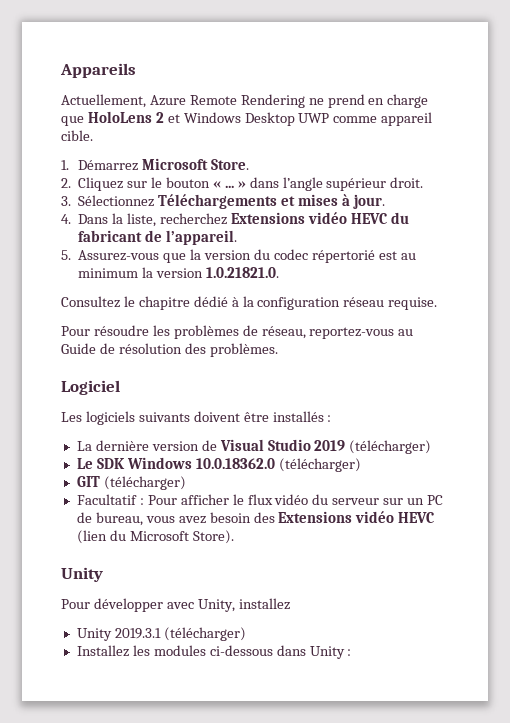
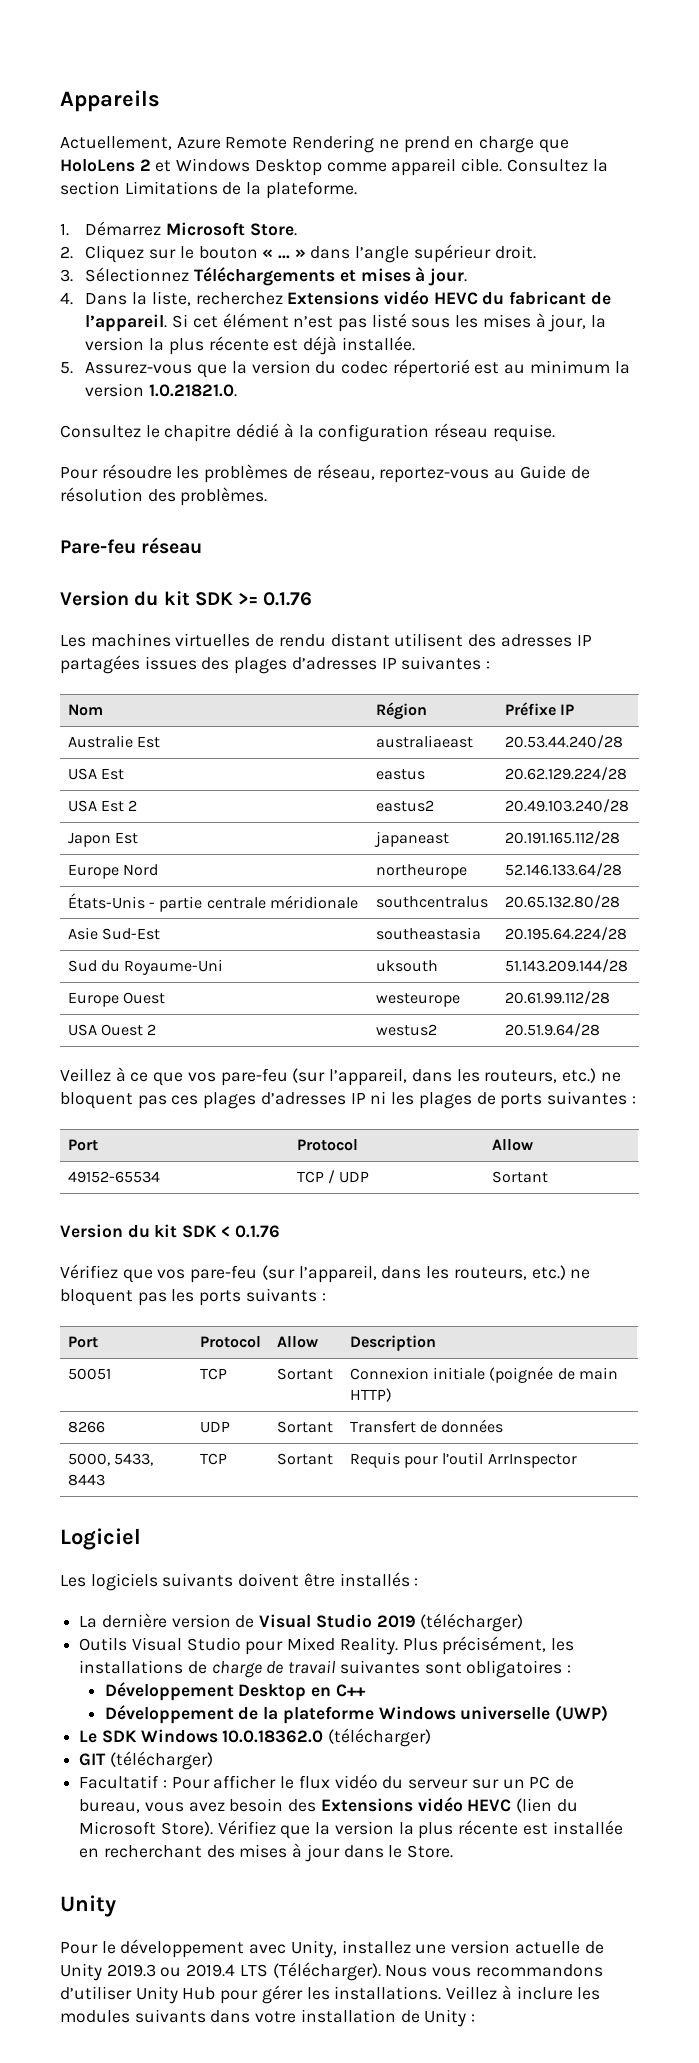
[298,113,330,123] UWP -> (322, 167) none
(93, 135) none -> [506,159,608,172] [60,181,357,199] Consultez la section Limitations de la plateforme.
(238, 237) none -> [172,313,607,332] [85,336,415,355] Si cet élément n’est pas listé sous les mises à jour, la version la plus récente est déjà installée.
(278, 350) none -> [60,537,203,554] [60,591,313,606] [60,633,592,647] [60,655,491,674] [67,704,103,716] [375,702,427,720] [504,702,575,716] [67,735,161,748] [375,735,473,748] [504,735,623,749] [67,768,125,780] [375,769,425,780] [504,767,627,781] [67,800,138,812] [375,800,434,812] [504,799,629,813] [67,832,139,847] [373,831,449,847] [504,831,620,845] [67,864,159,879] [375,864,467,879] [504,863,622,877] [67,893,359,912] [375,896,488,908] [504,895,620,909] [67,927,161,940] [375,927,481,940] [504,927,627,941] [67,959,224,975] [375,960,438,972] [504,959,628,973] [67,992,166,1007] [375,993,460,1007] [504,991,610,1005] [67,1024,157,1036] [375,1024,437,1036] [504,1023,600,1037] [60,1067,621,1086] [60,1091,636,1109] [67,1139,98,1151] [296,1139,358,1151] [491,1139,533,1151] [67,1171,160,1183] [296,1170,370,1184] [491,1171,548,1183] [60,1224,280,1238] [60,1264,591,1283] [60,1288,326,1306] [67,1336,98,1348] [199,1336,261,1348] [276,1336,318,1348] [349,1335,436,1351] [67,1368,111,1380] [199,1368,227,1380] [276,1368,333,1380] [349,1366,619,1383] [349,1388,392,1402] [67,1421,105,1433] [199,1421,230,1433] [276,1421,333,1433] [349,1419,504,1433] [67,1453,154,1466] [67,1474,105,1486] [199,1453,227,1465] [276,1453,333,1465] [349,1452,577,1468] // Pare-feu réseau // Version du kit SDK >= 0.1.76 // Les machines virtuelles de rendu distant utilisent des adresses IP partagées issues des plages d’adresses IP suivantes : // Nom | Région | Préfixe IP // Australie Est | australiaeast | 20.53.44.240/28 // USA Est | eastus | 20.62.129.224/28 // USA Est 2 | eastus2 | 20.49.103.240/28 // Japon Est | japaneast | 20.191.165.112/28 // Europe Nord | northeurope | 52.146.133.64/28 // États-Unis - partie centrale méridionale | southcentralus | 20.65.132.80/28 // Asie Sud-Est | southeastasia | 20.195.64.224/28 // Sud du Royaume-Uni | uksouth | 51.143.209.144/28 // Europe Ouest | westeurope | 20.61.99.112/28 // USA Ouest 2 | westus2 | 20.51.9.64/28 // Veillez à ce que vos pare-feu (sur l’appareil, dans les routeurs, etc.) ne bloquent pas ces plages d’adresses IP ni les plages de ports suivantes : // Port | Protocol | Allow // 49152-65534 | TCP / UDP | Sortant // Version du kit SDK < 0.1.76 // Vérifiez que vos pare-feu (sur l’appareil, dans les routeurs, etc.) ne bloquent pas les ports suivants : // Port | Protocol | Allow | Description // 50051 | TCP | Sortant | Connexion initiale (poignée de main HTTP) // 8266 | UDP | Sortant | Transfert de données // 5000, 5433, 8443 | TCP | Sortant | Requis pour l’outil ArrInspector
(432, 447) none -> [79,1636,575,1655] [79,1660,572,1678] [104,1682,366,1701] [104,1705,609,1724] // Outils Visual Studio pour Mixed Reality. Plus précisément, les installations de charge de travail suivantes sont obligatoires : // Développement Desktop en C++ // Développement de la plateforme Windows universelle (UWP)
(234, 537) none -> [217,1820,623,1839] [79,1843,454,1862] Vérifiez que la version la plus récente est installée en recherchant des mises à jour dans le Store.
[93,598,163,612] développer -> [101,1939,245,1958] le développement
[76,627,246,641] [76,645,306,657] // Unity 2019.3.1 (télécharger) // Installez les modules ci-dessous dans -> [415,1940,604,1954] [60,1962,603,1981] [60,1985,601,2004] [60,2009,420,2023] une version actuelle de Unity 2019.3 ou 2019.4 LTS (Télécharger). Nous vous recommandons d’utiliser Unity Hub pour gérer les installations. Veillez à inclure les modules suivants dans votre installation de

